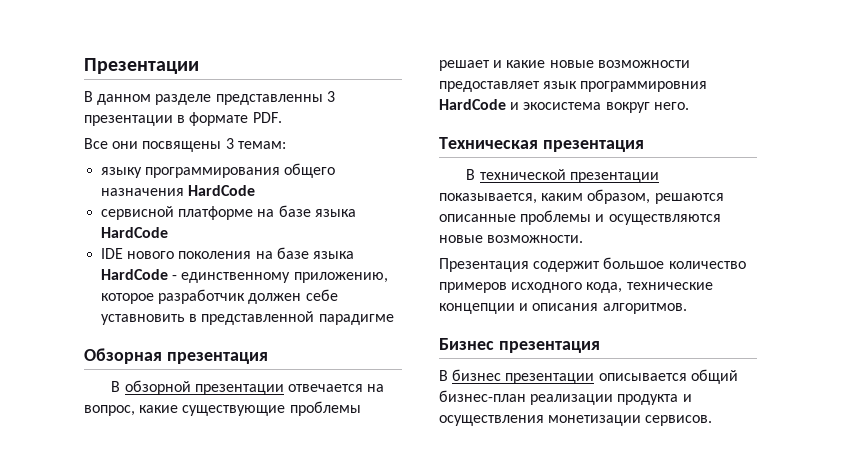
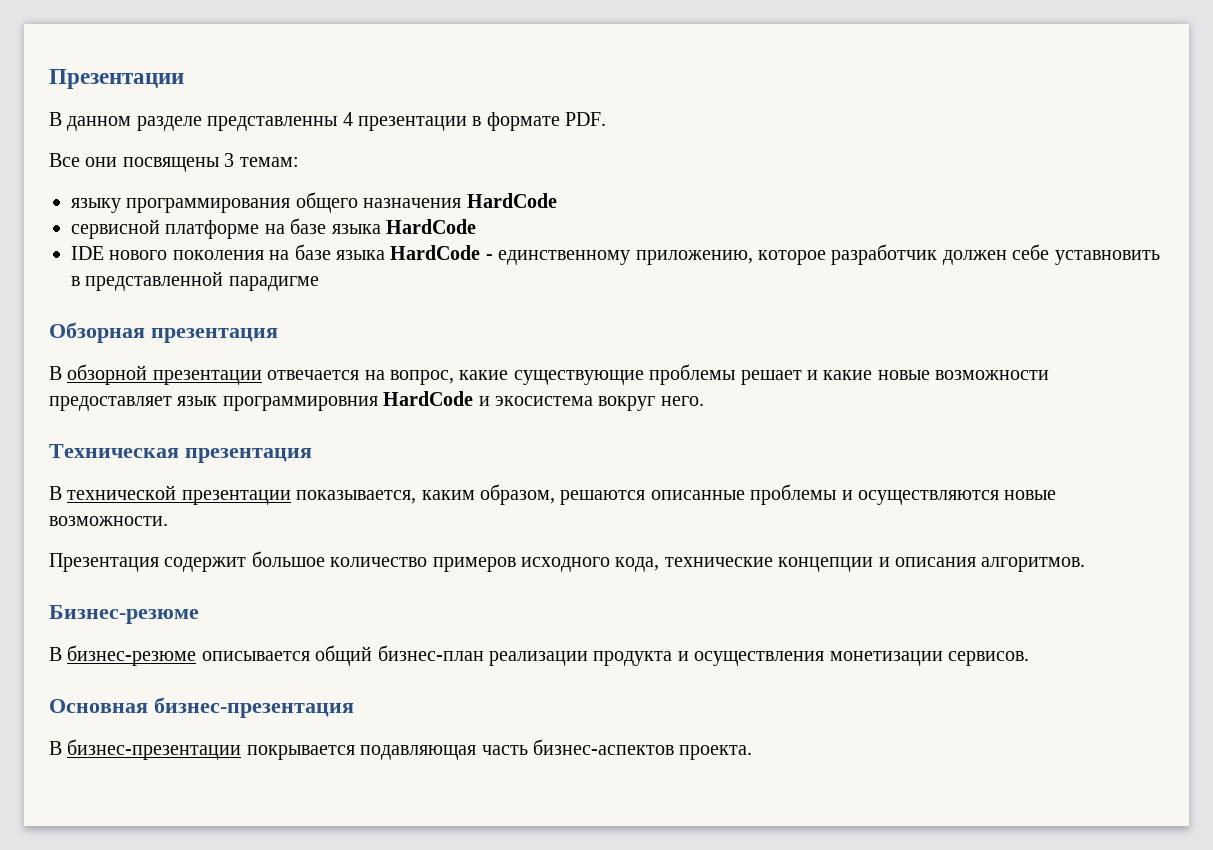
[326,91,335,102] 3 -> [342,112,353,126] 4
[439,338,600,353] [439,369,595,384] Бизнес презентация // В бизнес презентации -> [49,605,199,624] [49,645,197,666] Бизнес-резюме // В бизнес-резюме
(713, 420) none -> [49,697,354,718] [49,739,753,760] // Основная бизнес-презентация // В бизнес-презентации покрывается подавляющая часть бизнес-аспектов проекта.

